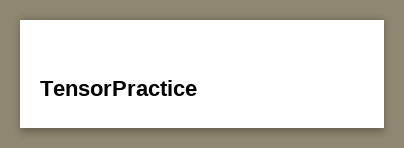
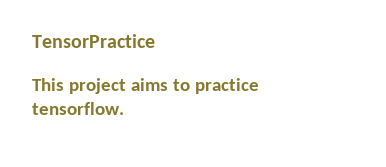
(197, 88) none -> [32,78,259,94] [32,102,124,115] // This project aims to practice tensorflow.

